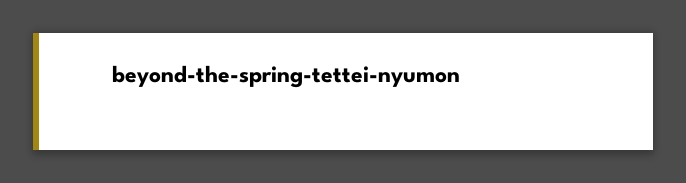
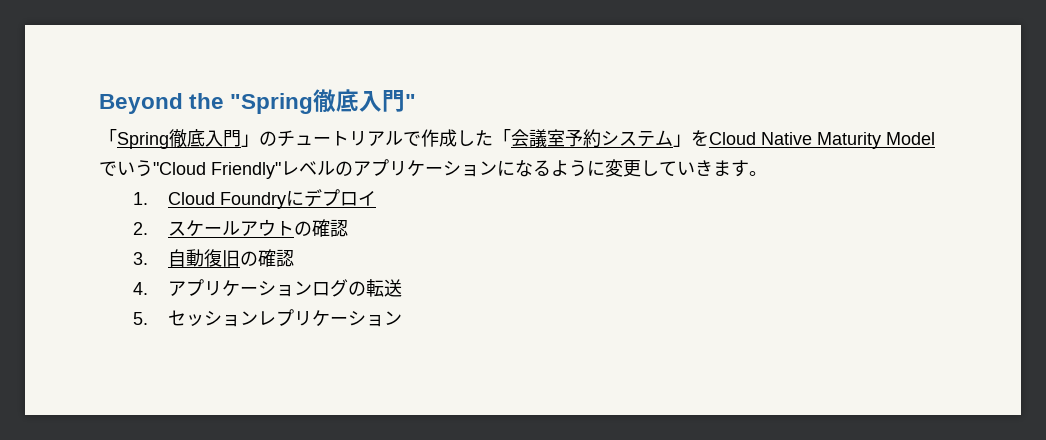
[112,65,460,88] beyond-the-spring-tettei-nyumon -> [99,89,417,114] [99,129,935,149] [99,159,767,179] [133,189,376,209] [133,219,348,237] [133,249,294,267] [133,279,402,297] [133,309,402,327] Beyond the "Spring徹底入門" // 「Spring徹底入門」のチュートリアルで作成した「会議室予約システム」をCloud Native Maturity Modelでいう"Cloud Friendly"レベルのアプリケーションになるように変更していきます。 // 1. Cloud Foundryにデプロイ // 2.スケールアウトの確認 // 3.自動復旧の確認 // 4.アプリケーションログの転送 // 5.セッションレプリケーション

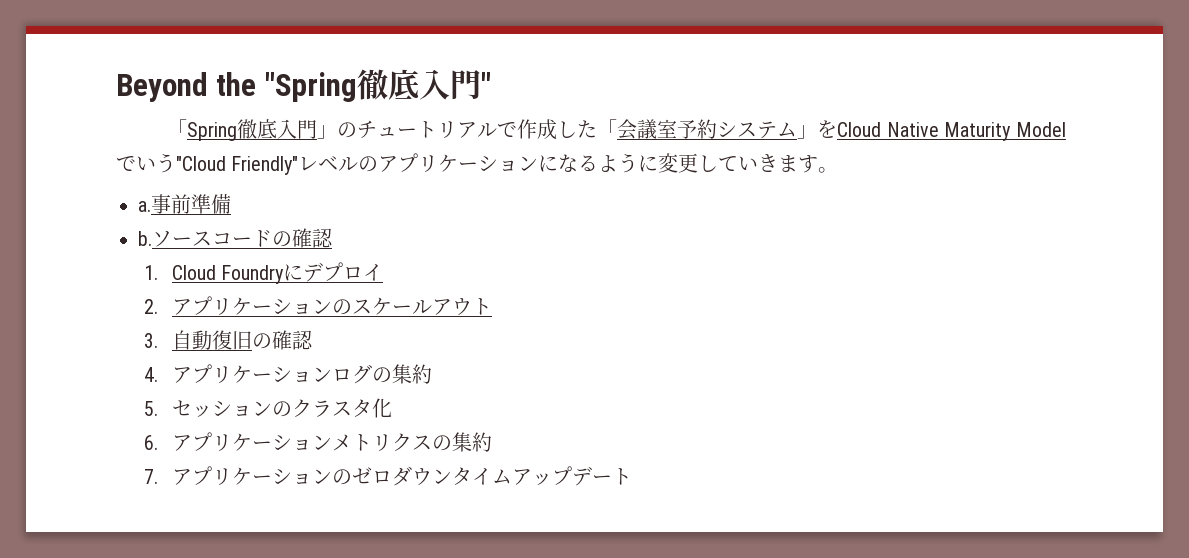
(767, 173) none -> [138,194,231,214] [138,228,333,248] // a.事前準備 // b.ソースコードの確認
(149, 228) none -> [171,296,352,315] アプリケーションの
[293,219,348,237] の確認 -> (492, 306) none
[365,279,402,297] 転送 -> [391,364,432,384] 集約
[257,309,402,327] レプリケーション -> [271,398,392,418] [143,432,492,452] [143,466,632,486] のクラスタ化 // 6.アプリケーションメトリクスの集約 // 7.アプリケーションのゼロダウンタイムアップデート

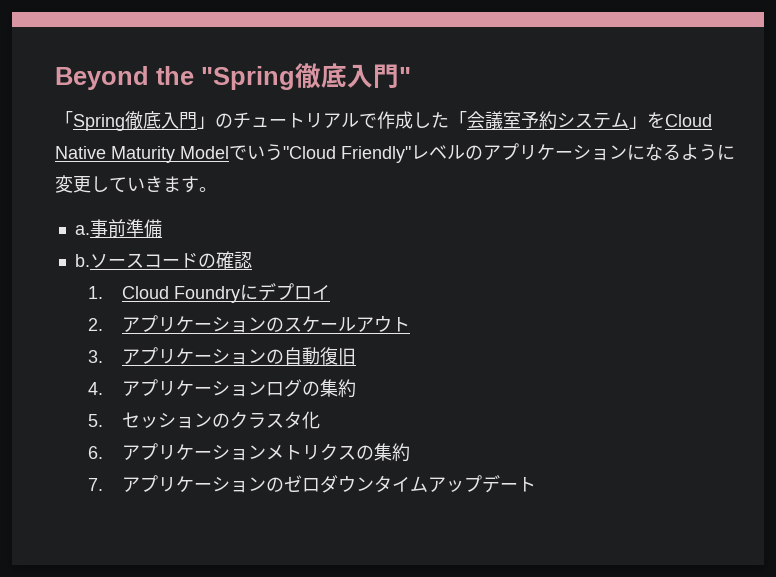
(158, 340) none -> [121,347,284,365] アプリケーションの
[251,330,313,350] の確認 -> (356, 356) none

